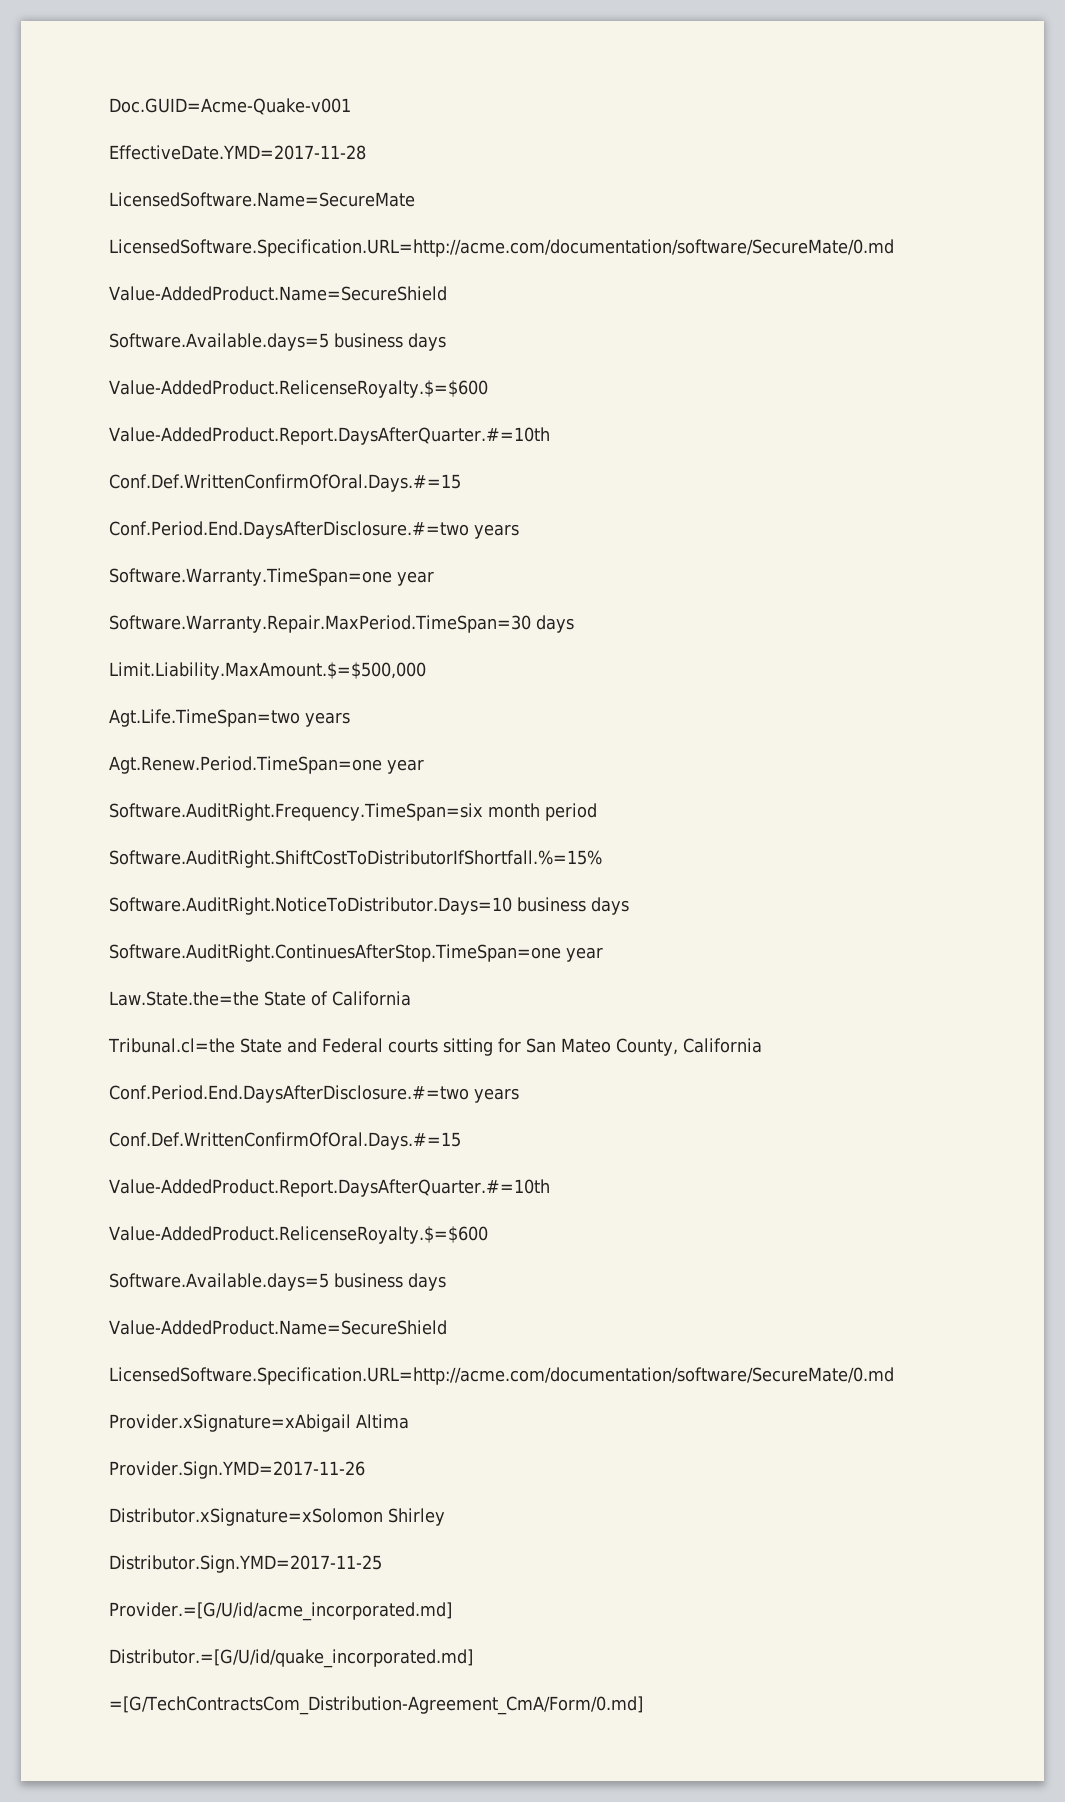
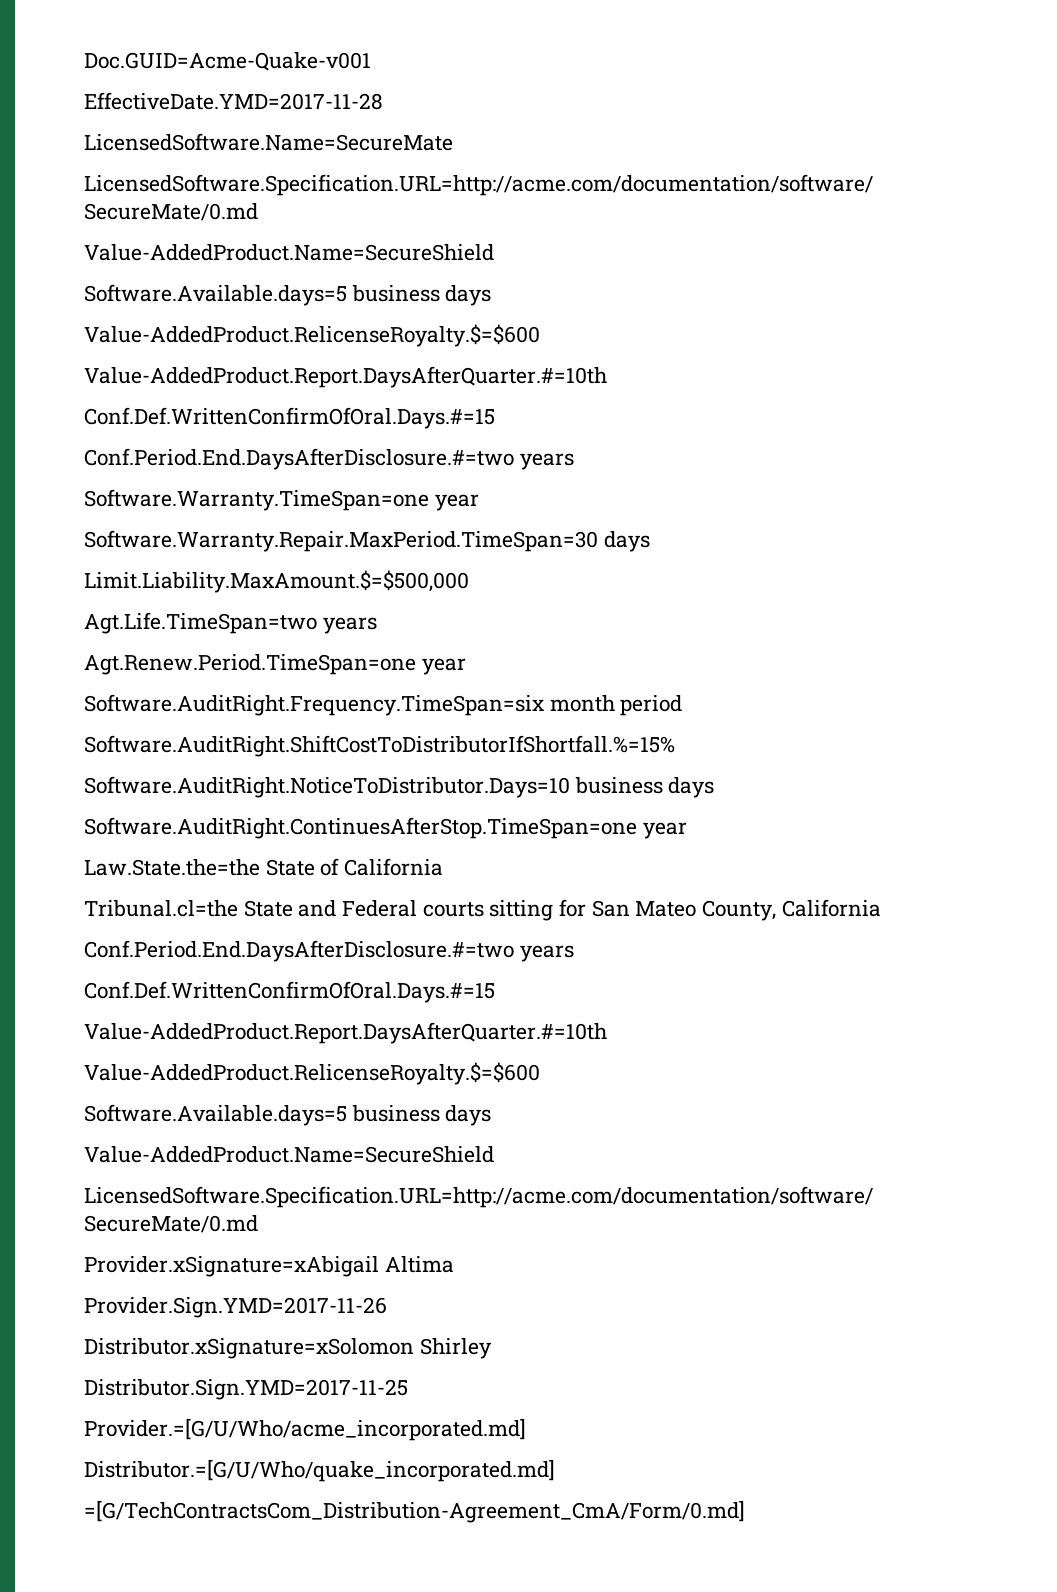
[109,1602,452,1621] [109,1649,473,1668] Provider.=[G/U/id/acme_incorporated.md] // Distributor.=[G/U/id/quake_incorporated.md] -> [84,1418,526,1441] [84,1459,555,1482] Provider.=[G/U/Who/acme_incorporated.md] // Distributor.=[G/U/Who/quake_incorporated.md]

